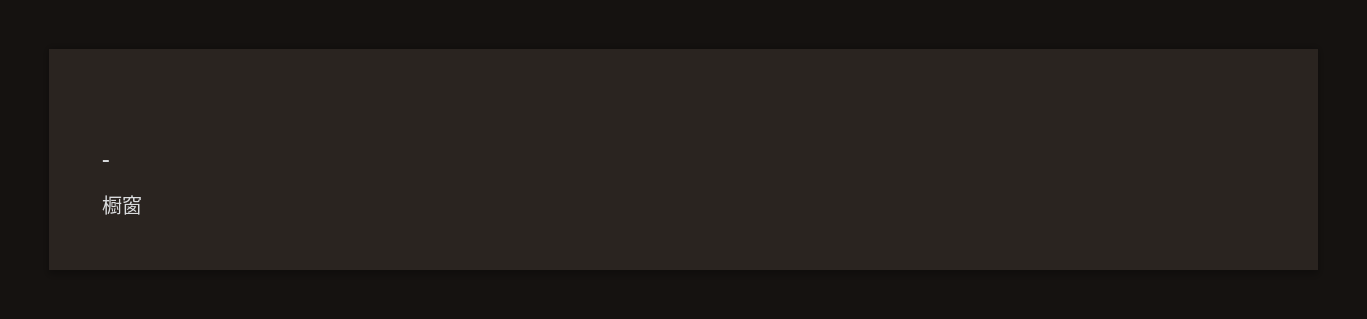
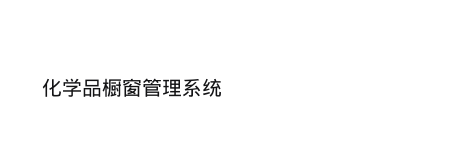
[102,160,110,167] [102,195,142,215] - // 橱窗 -> [42,78,222,97] 化学品橱窗管理系统

